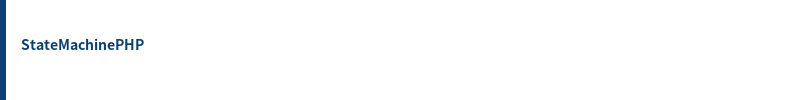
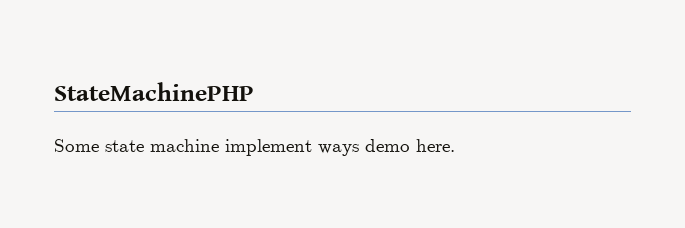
(144, 44) none -> [54,139,455,156] // Some state machine implement ways demo here.

